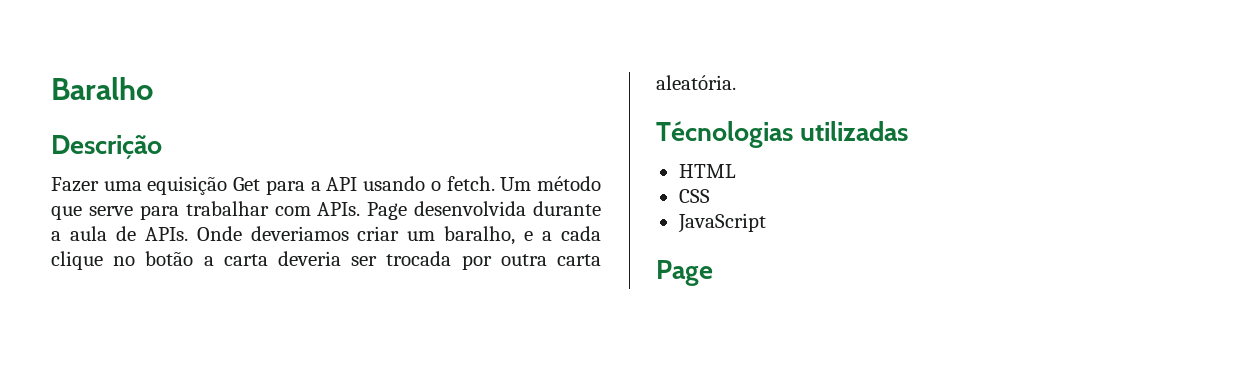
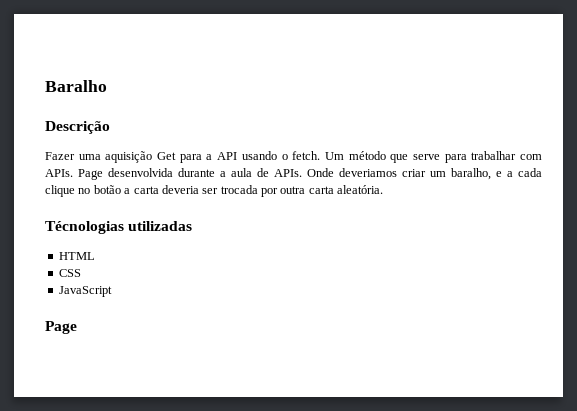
[147,176,228,195] equisição -> [105,151,153,163] aquisição

